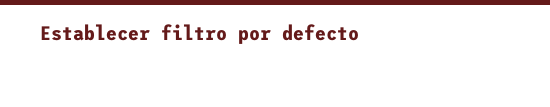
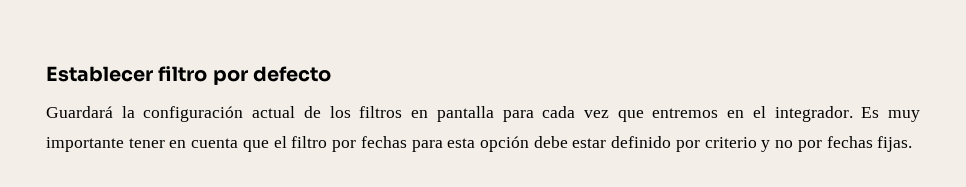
(359, 32) none -> [46,106,920,122] [46,136,913,152] // Guardará la configuración actual de los filtros en pantalla para cada vez que entremos en el integrador. Es muy importante tener en cuenta que el filtro por fechas para esta opción debe estar definido por criterio y no por fechas fijas.

